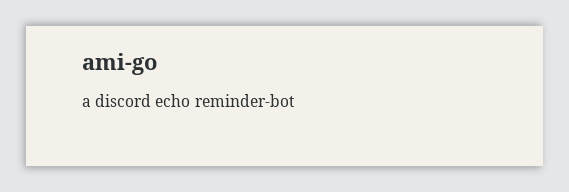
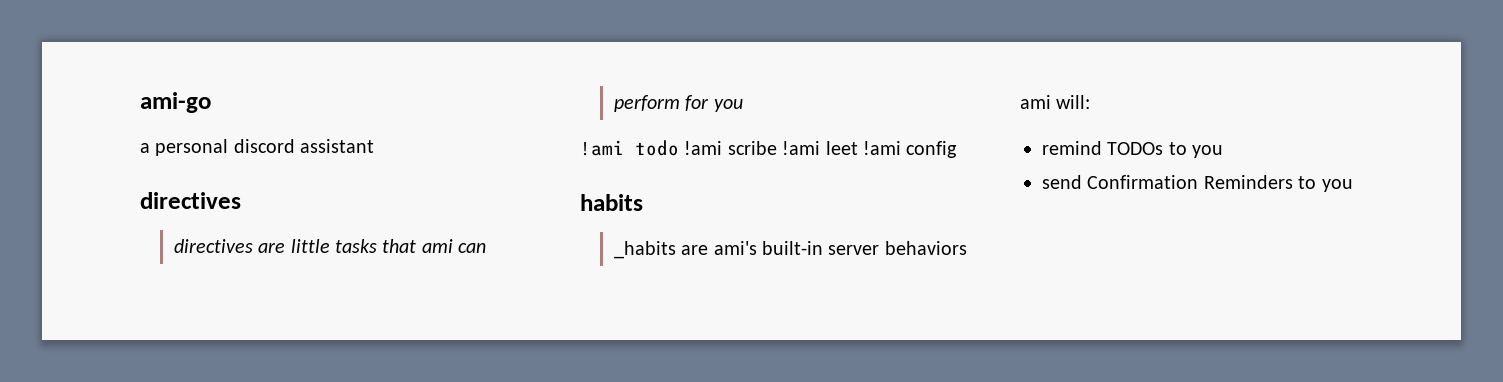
[95,94,295,107] discord echo reminder-bot -> [155,139,375,156] [140,192,241,209] [173,239,487,253] [613,95,743,112] [580,140,958,158] [580,194,643,211] [613,241,967,259] [1020,95,1091,109] [1042,141,1224,158] [1042,175,1353,192] personal discord assistant // directives // directives are little tasks that ami can perform for you // !ami todo !ami scribe !ami leet !ami config // habits // _habits are ami's built-in server behaviors // ami will: // remind TODOs to you // send Confirmation Reminders to you

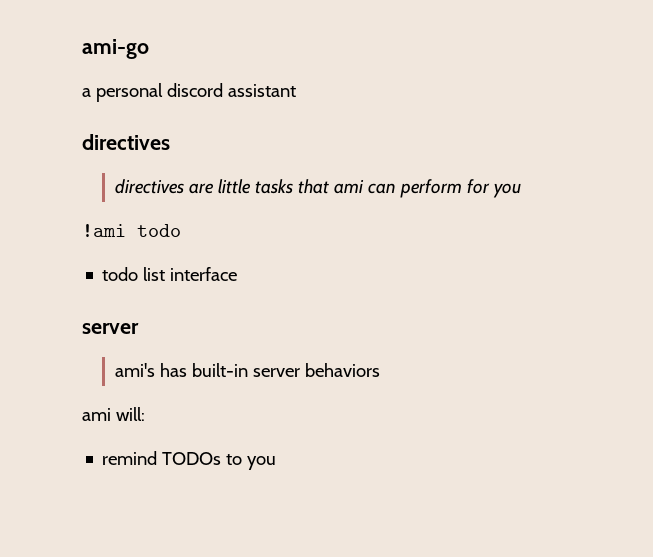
[684,141,958,158] [580,194,643,211] [613,241,757,259] !ami scribe !ami leet !ami config // habits // _habits are ami's -> [102,267,238,281] [82,323,139,334] [114,363,187,377] // todo list interface // server // ami's has
[1042,175,1353,192] // send Confirmation Reminders to you -> (277, 463) none

